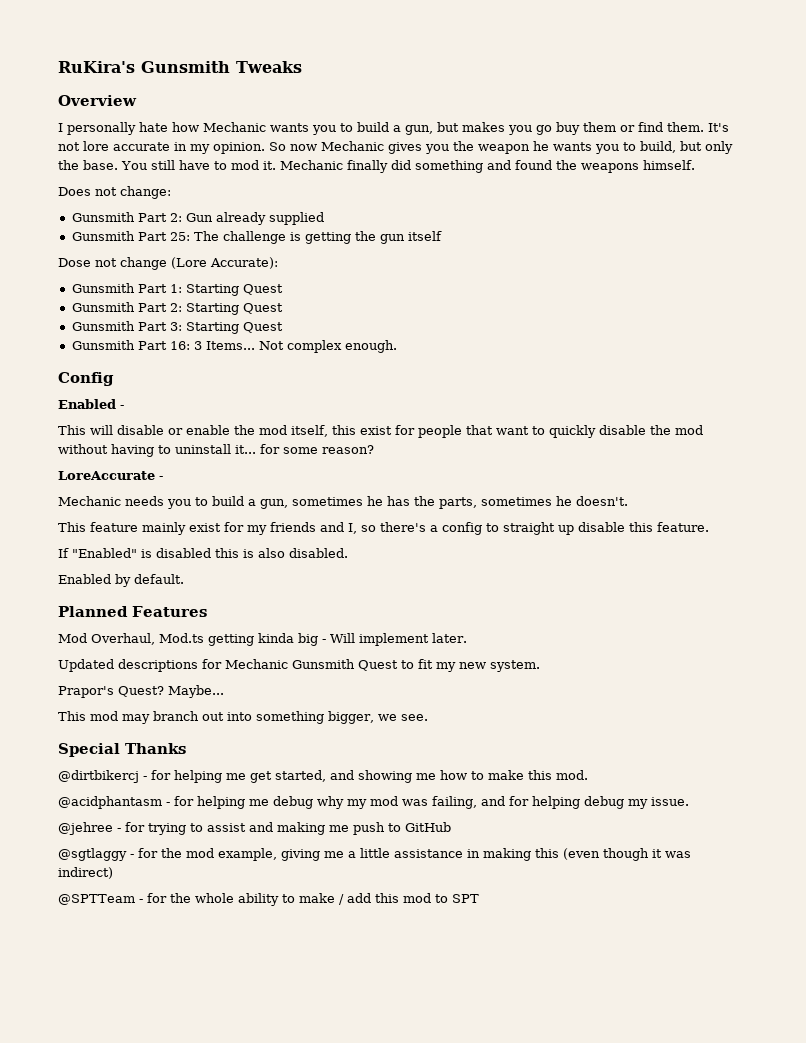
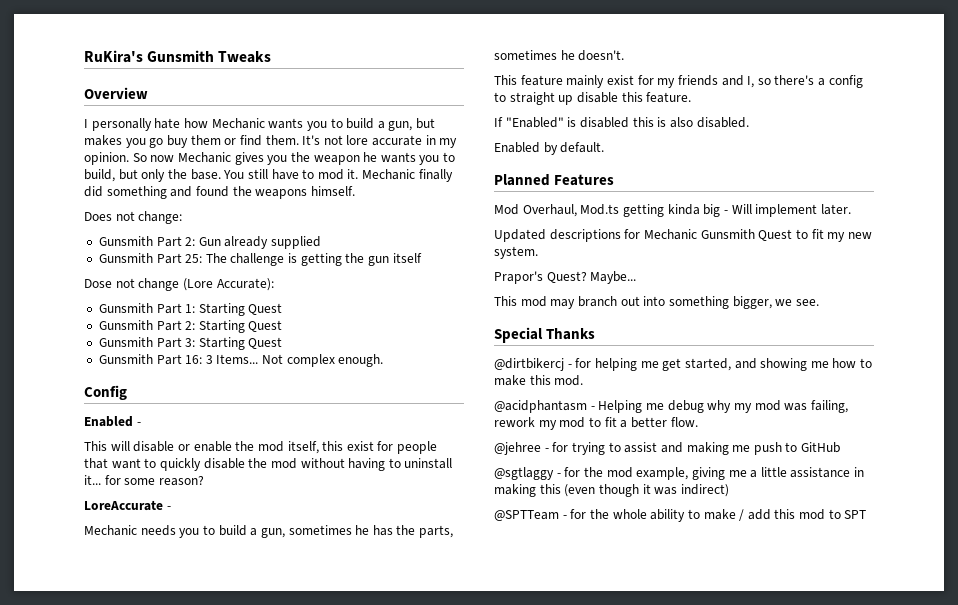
[174,796,245,809] for helping -> [598,400,643,413] Helping
[481,796,689,809] and for helping debug my issue. -> [494,417,698,430] rework my mod to fit a better flow.

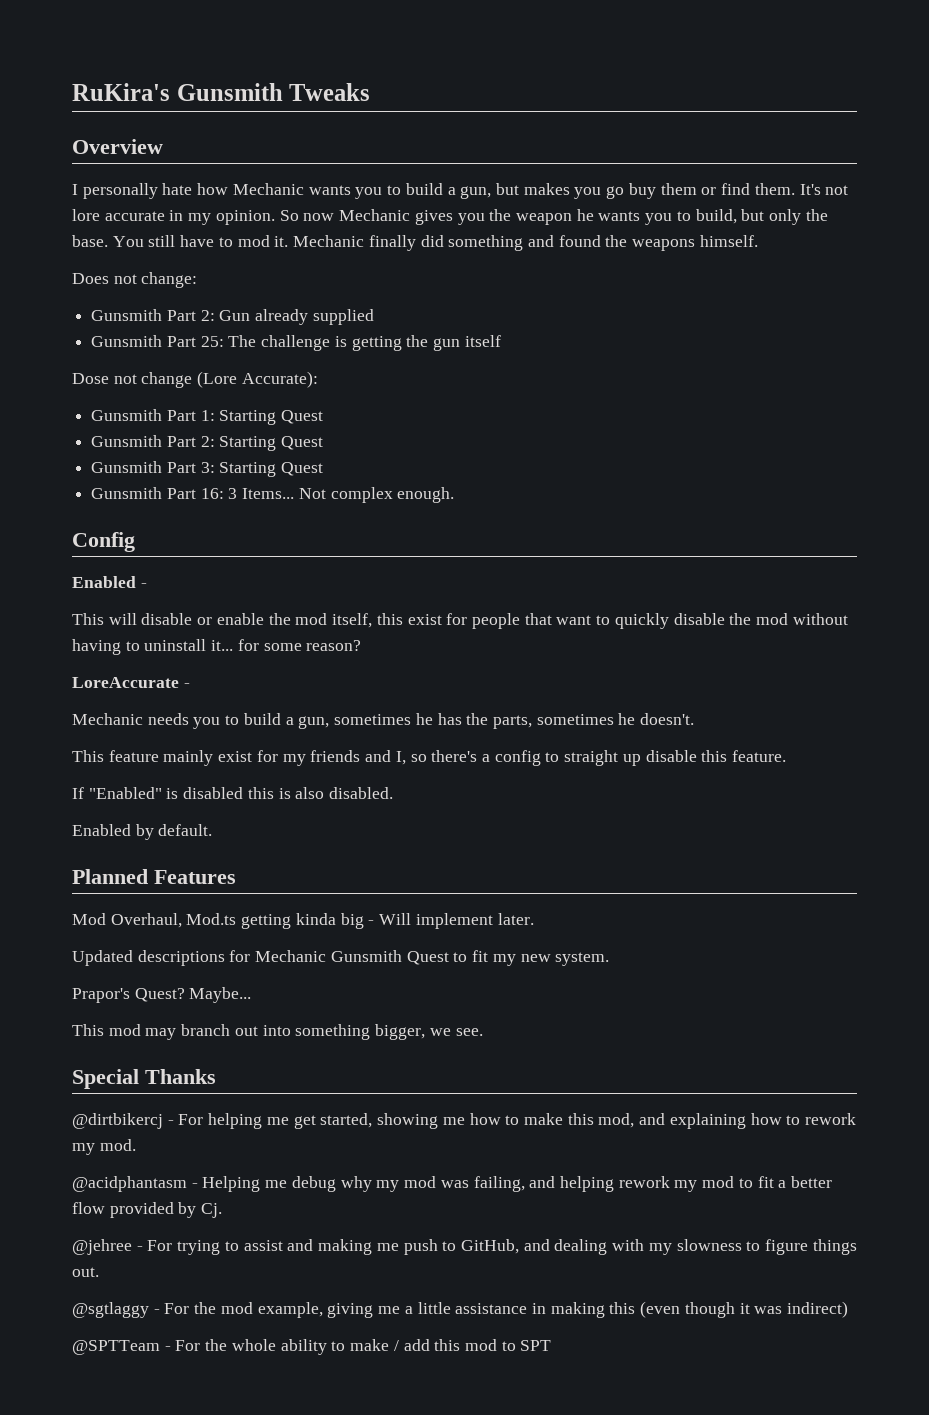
[575,358,592,368] for -> [178,1114,204,1125] For
[734,358,757,369] and -> (373, 1120) none
(551, 380) none -> [598,1113,857,1129] [72,1143,95,1155] mod, and explaining how to rework my
(848, 406) none -> [529,1176,614,1192] and helping
[670,417,698,427] flow. -> [72,1202,223,1218] flow provided by Cj.
[552,442,569,452] for -> [147,1240,173,1251] For
[801,442,841,453] GitHub -> [460,1239,857,1255] [72,1267,99,1277] GitHub, and dealing with my slowness to figure things out.
[564,467,581,477] for -> [164,1303,190,1314] For
[570,509,587,519] for -> [175,1340,201,1351] For

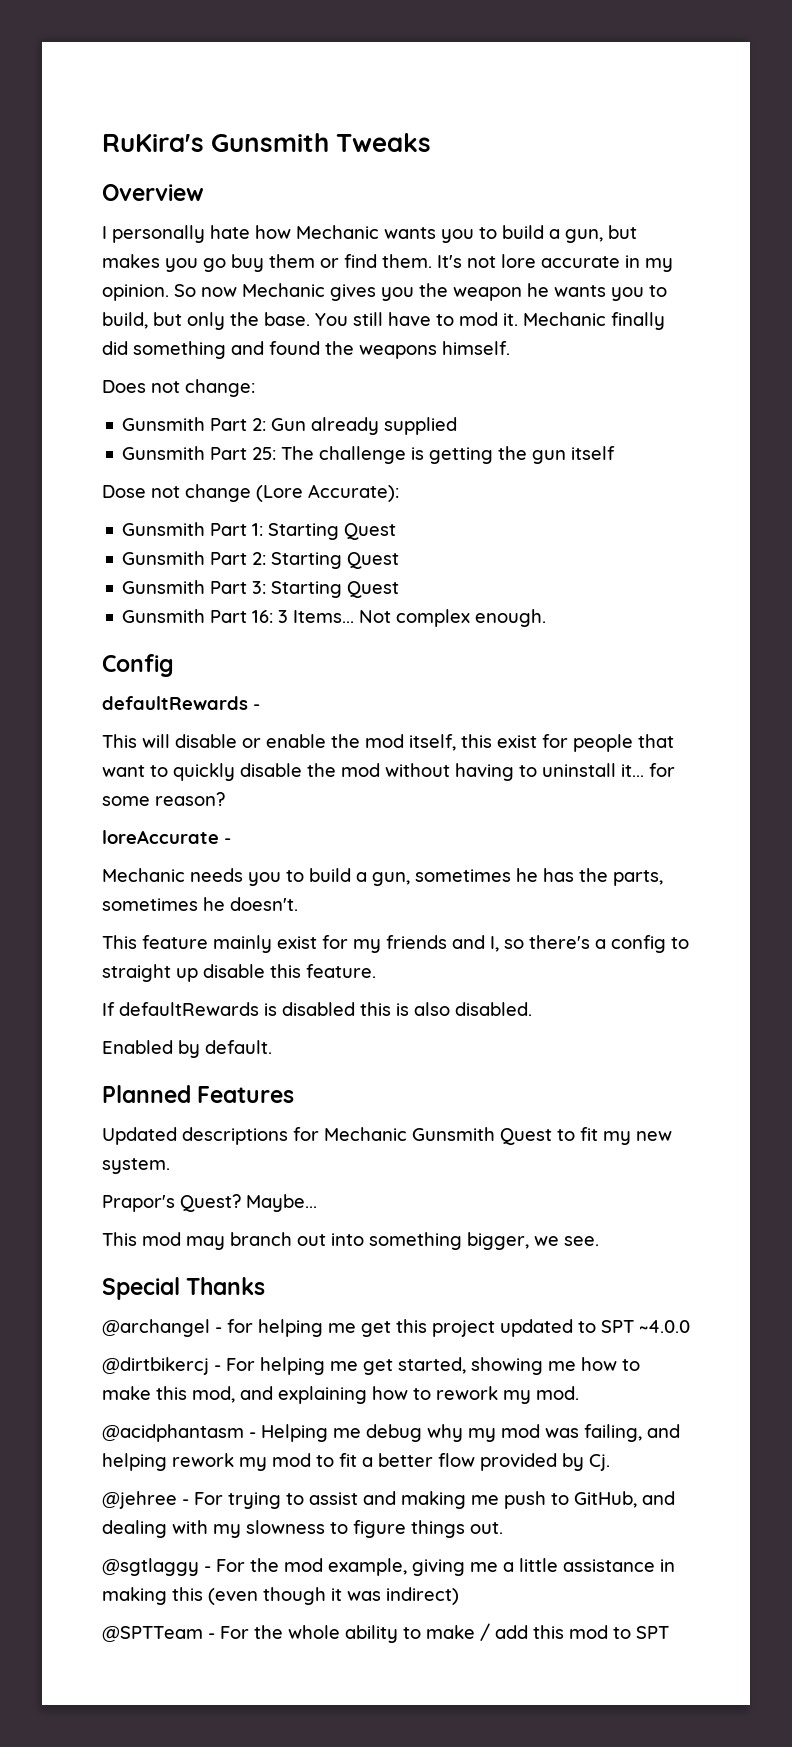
[72,576,136,588] Enabled -> [102,696,248,710] defaultRewards
[72,677,179,688] LoreAccurate -> [102,830,219,844] loreAccurate
[88,787,162,799] "Enabled" -> [119,1002,259,1016] defaultRewards
[72,913,534,929] // Mod Overhaul, Mod.ts getting kinda big - Will implement later. -> (295, 1094) none
(216, 1076) none -> [102,1319,690,1337] // @archangel - for helping me get this project updated to SPT ~4.0.0

